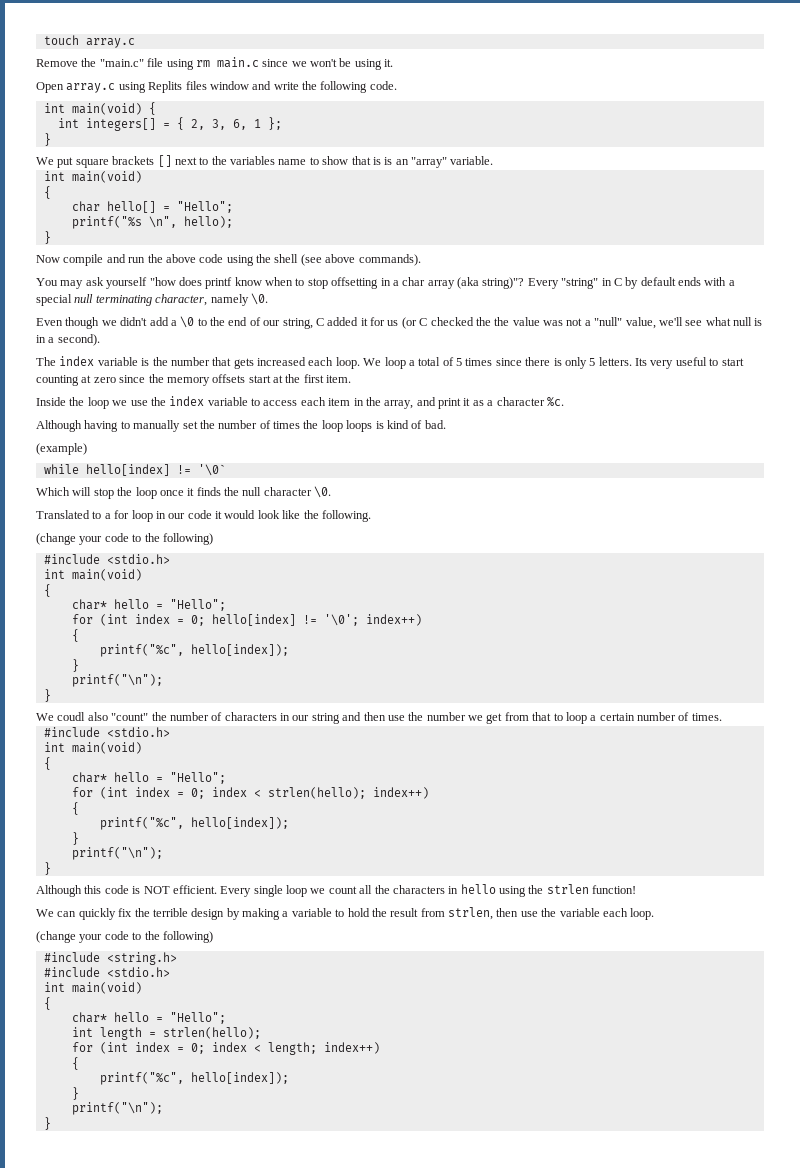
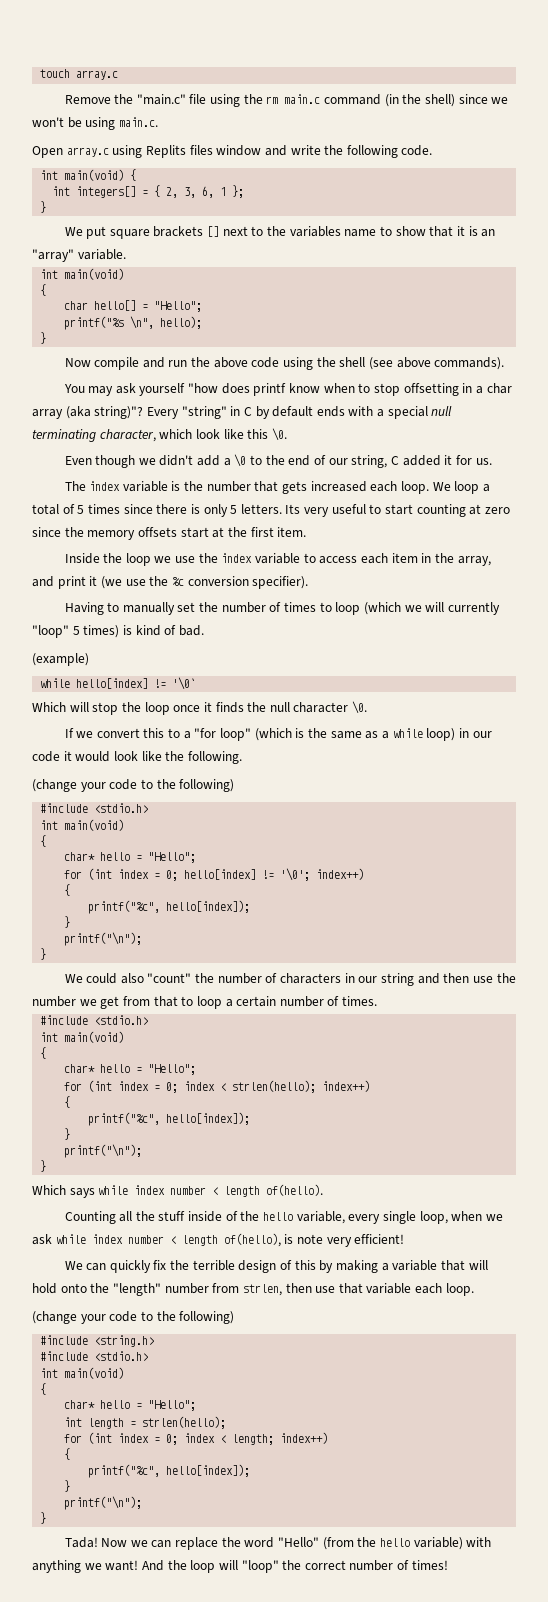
(194, 64) none -> [243,94,263,104] the
(259, 62) none -> [324,94,455,107] command (in the shell)
[384,59,394,67] it. -> [118,117,158,127] main.c.
[372,157,381,165] is -> [456,226,465,236] it
[210,294,249,306] namely -> [159,429,269,439] which look like this
[387,317,763,329] [36,334,100,346] us (or C checked the the value was not a "null" value, we'll see what null is in a second). -> [475,458,492,465] us.
[472,397,564,407] [36,420,119,432] as a character %c. // Although having -> [100,576,309,589] [64,602,104,615] (we use the %c conversion specifier). // Having
[303,420,373,432] the loop loops -> [319,602,500,615] [32,625,120,638] to loop (which we will currently "loop" 5 times)
[36,510,153,522] Translated to a for loop -> [64,728,456,741] If we convert this to a "for loop" (which is the same as a while loop)
[57,712,86,721] coudl -> [86,973,118,984] could
[36,884,637,897] Although this code is NOT efficient. Every single loop we count all the characters in hello using the strlen function! -> [32,1184,324,1198] [64,1211,503,1224] [32,1233,405,1247] Which says while index number < length of(hello). // Counting all the stuff inside of the hello variable, every single loop, when we ask while index number < length of(hello), is note very efficient!
(225, 914) none -> [280,1260,316,1270] of this
[335,908,419,917] to hold the result -> [440,1260,488,1271] [32,1283,209,1296] that will hold onto the "length" number
[541,908,557,917] the -> [338,1283,363,1294] that
(51, 1123) none -> [64,1537,492,1550] [32,1560,448,1573] // Tada! Now we can replace the word "Hello" (from the hello variable) with anything we want! And the loop will "loop" the correct number of times!

